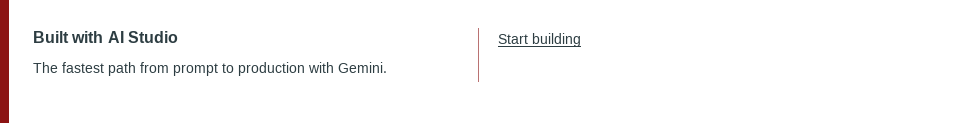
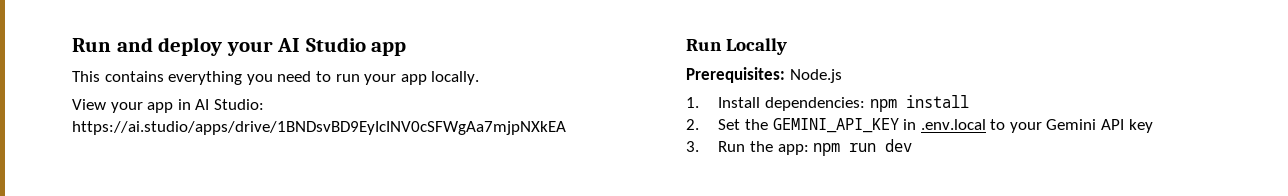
[33,31,178,43] [33,62,387,76] [498,33,581,47] Built with AI Studio // The fastest path from prompt to production with Gemini. // Start building -> [72,37,407,56] [72,71,480,85] [72,99,264,113] [72,121,566,135] [686,38,788,55] [686,67,842,83] [686,95,969,112] [686,118,1153,133] [686,139,913,156] Run and deploy your AI Studio app // This contains everything you need to run your app locally. // View your app in AI Studio: https://ai.studio/apps/drive/1BNDsvBD9EyIcINV0cSFWgAa7mjpNXkEA // Run Locally // Prerequisites: Node.js // 1. Install dependencies: npm install // 2. Set the GEMINI_API_KEY in .env.local to your Gemini API key // 3. Run the app: npm run dev

